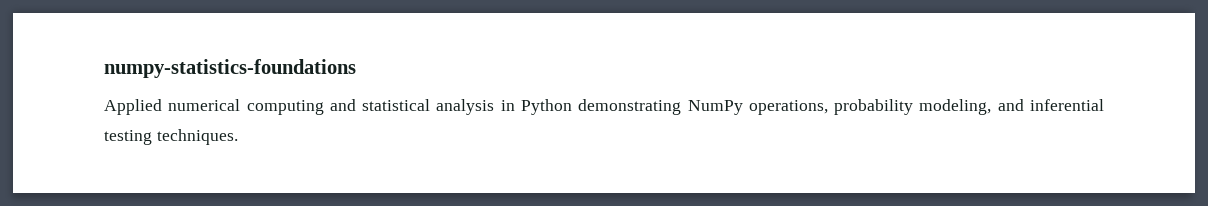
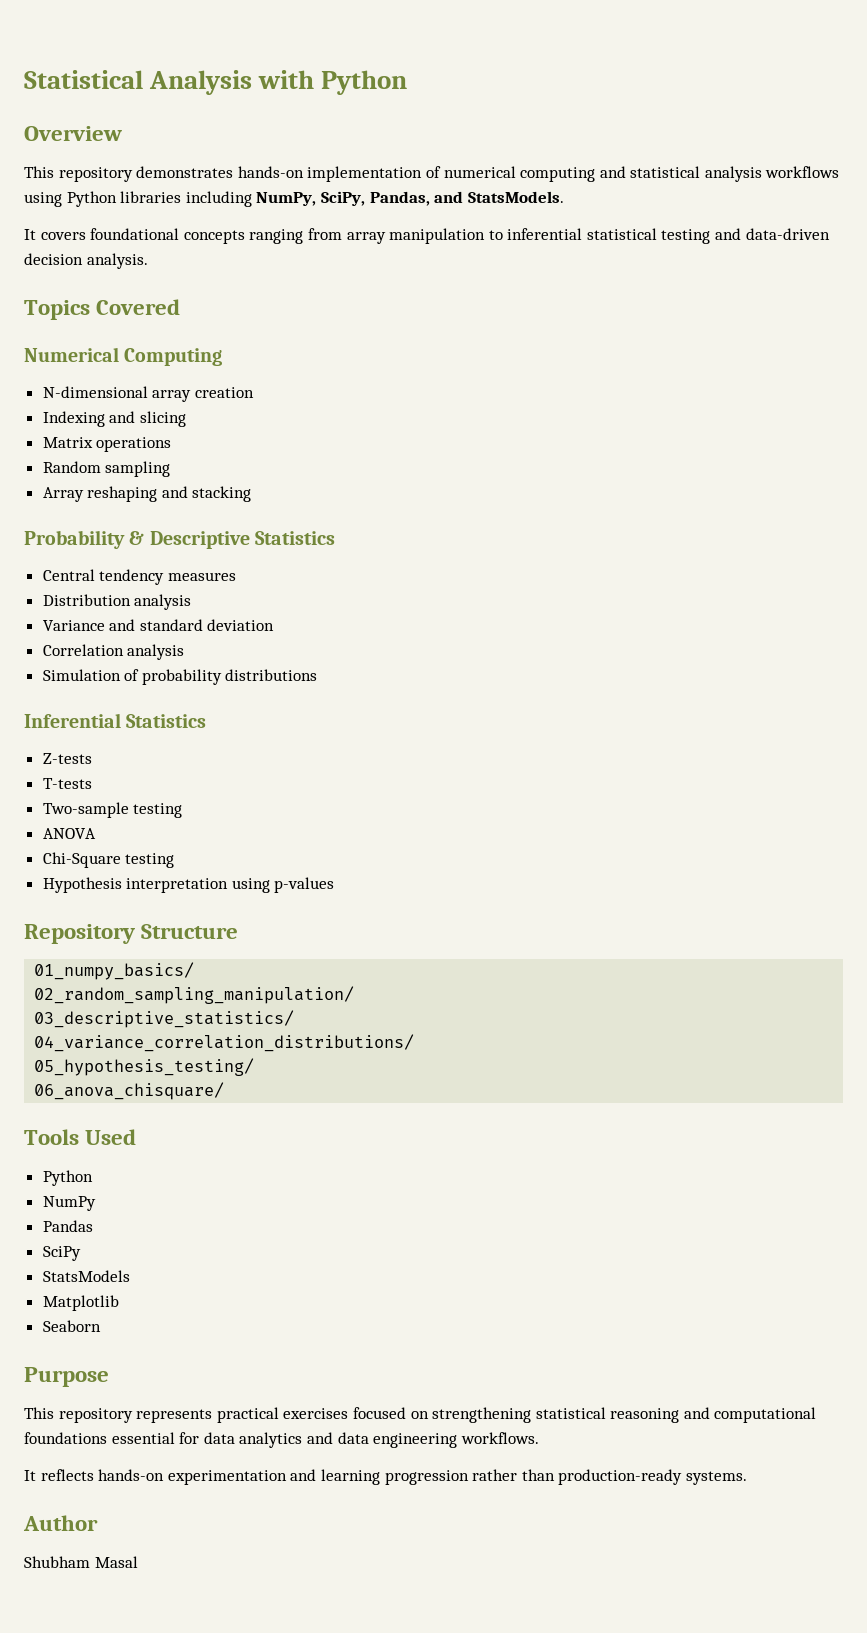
[104,59,356,78] [104,99,162,115] numpy-statistics-foundations // Applied -> [24,70,408,95] [24,126,122,141] [24,166,441,182] Statistical Analysis with Python // Overview // This repository demonstrates hands-on implementation of
[500,99,1105,115] [104,129,238,145] in Python demonstrating NumPy operations, probability modeling, and inferential testing techniques. -> [765,166,840,178] [24,191,564,207] [24,228,830,244] [24,253,148,269] [24,299,181,320] [24,347,223,366] [42,386,254,402] [42,411,186,427] [42,437,172,452] [42,461,171,477] [42,486,252,502] [24,530,335,549] [42,569,236,585] [42,594,192,610] [42,619,275,631] [42,644,185,660] [42,669,318,685] [24,713,207,728] [42,753,92,764] [42,778,92,789] [42,802,183,818] [42,828,96,839] [42,852,175,868] [42,877,335,893] [24,924,239,944] [34,962,195,980] [34,986,355,1004] [34,1010,295,1028] [34,1034,415,1052] [34,1058,255,1076] [34,1082,225,1100] [24,1129,137,1145] [42,1170,93,1186] [42,1196,96,1211] [42,1220,93,1232] [42,1246,81,1261] [42,1270,130,1282] [42,1295,119,1311] [42,1320,101,1332] [24,1367,109,1387] [24,1407,817,1423] [24,1432,539,1448] [24,1469,747,1485] [23,1515,98,1531] [24,1556,138,1568] workflows using Python libraries including NumPy, SciPy, Pandas, and StatsModels. // It covers foundational concepts ranging from array manipulation to inferential statistical testing and data-driven decision analysis. // Topics Covered // Numerical Computing // N-dimensional array creation // Indexing and slicing // Matrix operations // Random sampling // Array reshaping and stacking // Probability & Descriptive Statistics // Central tendency measures // Distribution analysis // Variance and standard deviation // Correlation analysis // Simulation of probability distributions // Inferential Statistics // Z-tests // T-tests // Two-sample testing // ANOVA // Chi-Square testing // Hypothesis interpretation using p-values // Repository Structure // 01_numpy_basics/ // 02_random_sampling_manipulation/ // 03_descriptive_statistics/ // 04_variance_correlation_distributions/ // 05_hypothesis_testing/ // 06_anova_chisquare/ // Tools Used // Python // NumPy // Pandas // SciPy // StatsModels // Matplotlib // Seaborn // Purpose // This repository represents practical exercises focused on strengthening statistical reasoning and computational foundations essential for data analytics and data engineering workflows. // It reflects hands-on experimentation and learning progression rather than production-ready systems. // Author // Shubham Masal

